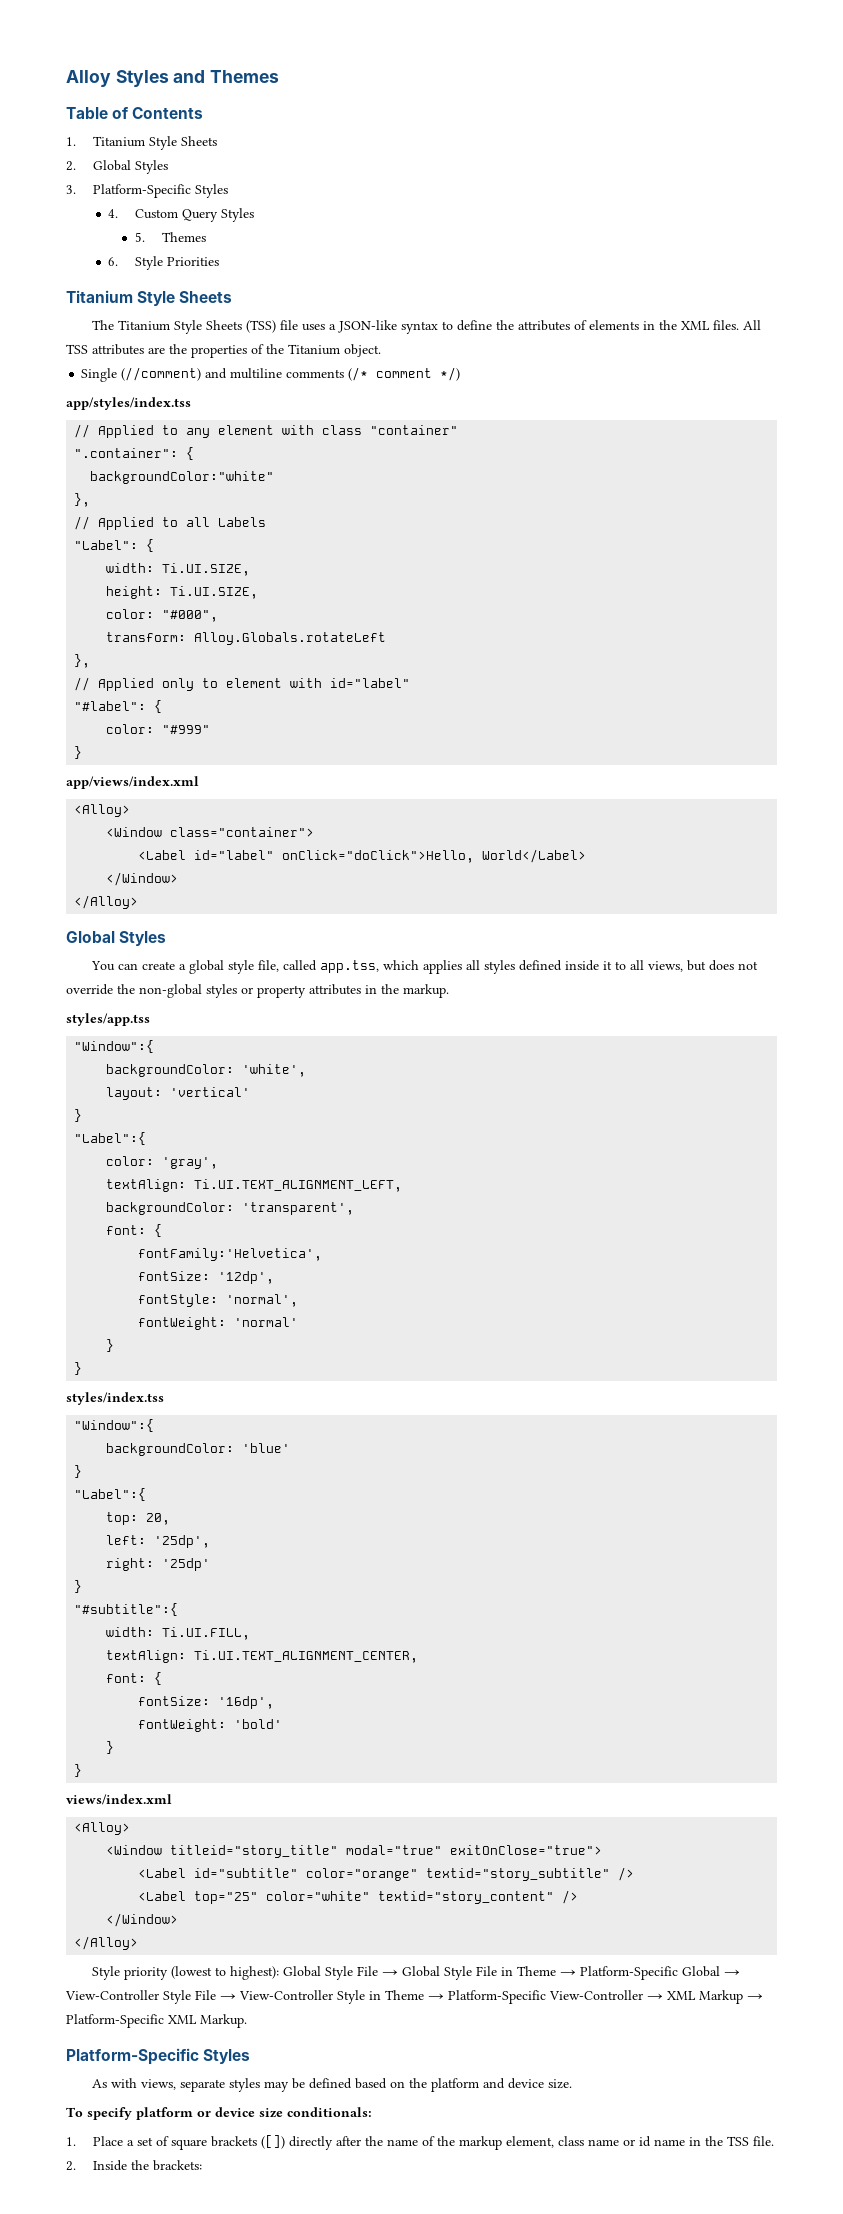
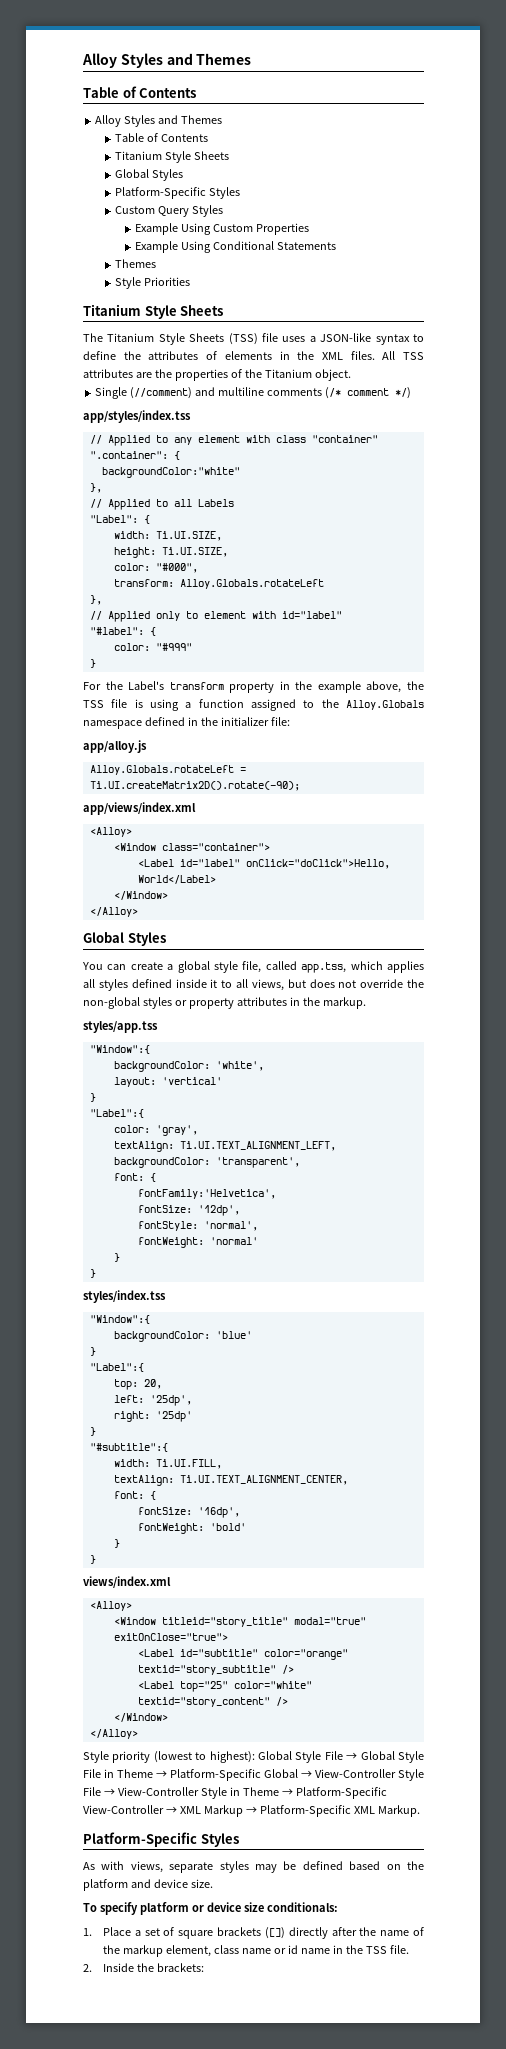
[66,70,280,87] [66,107,204,119] [66,136,217,150] [66,160,168,174] [66,184,228,198] [108,209,119,218] Alloy Styles and Themes // Table of Contents // 1. Titanium Style Sheets // 2. Global Styles // 3. Platform-Specific Styles // 4. -> [82,53,252,68] [83,86,197,98] [95,115,223,127] [115,133,209,142] [115,151,230,163] [115,169,184,181] [115,187,241,199] Alloy Styles and Themes // Table of Contents // Alloy Styles and Themes // Table of Contents // Titanium Style Sheets // Global Styles // Platform-Specific Styles //
[134,232,206,242] [108,257,119,266] 5. Themes // 6. -> [135,223,309,235] [135,241,336,253] [115,259,157,268] Example Using Custom Properties // Example Using Conditional Statements // Themes //
(83, 752) none -> [83,681,424,693] [83,699,424,711] [83,717,290,729] [83,740,147,753] [89,765,246,775] [89,781,300,791] // For the Label's transform property in the example above, the TSS file is using a function assigned to the Alloy.Globals namespace defined in the initializer file: // app/alloy.js // Alloy.Globals.rotateLeft = Ti.UI.createMatrix2D().rotate(-90);

